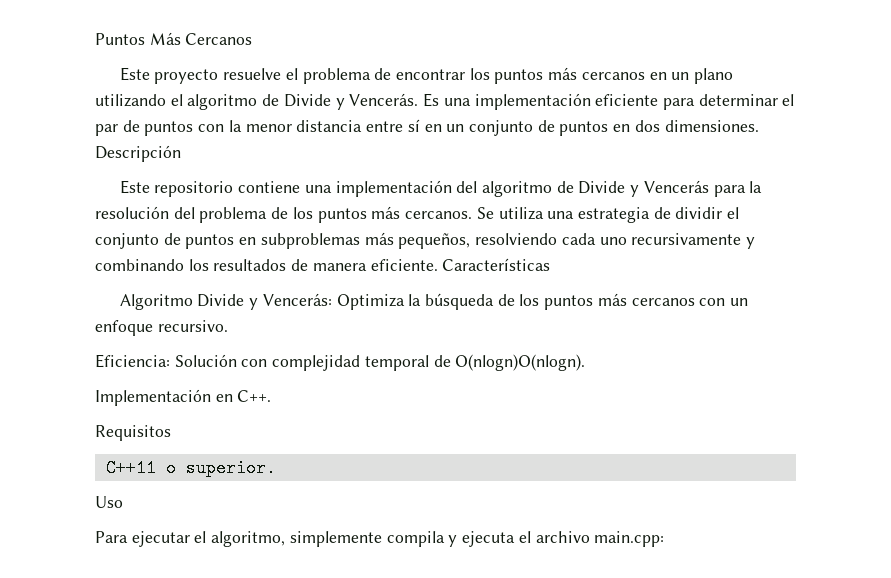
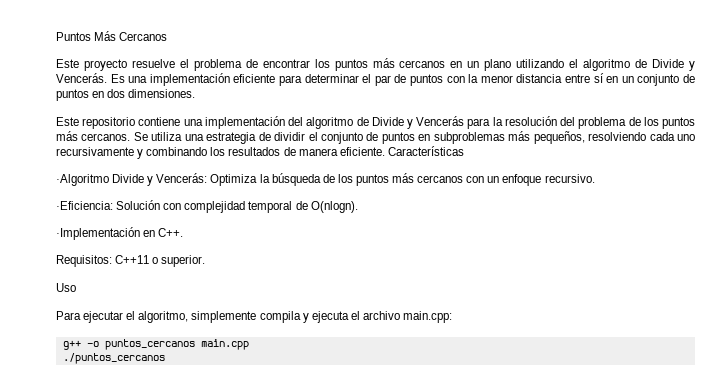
[95,145,181,162] Descripción -> (196, 93) none
[119,294,193,310] Algoritmo -> [56,174,109,186] ·Algoritmo
[95,354,170,368] Eficiencia: -> [56,201,113,210] ·Eficiencia:
[455,354,586,371] [95,389,211,406] O(nlogn)O(nlogn). // Implementación -> [310,201,358,213] [56,227,140,240] O(nlogn). // ·Implementación
[95,425,171,441] Requisitos // -> [56,255,112,267] Requisitos:
(665, 539) none -> [62,339,249,350] [62,353,165,364] // g++ -o puntos_cercanos main.cpp // ./puntos_cercanos

